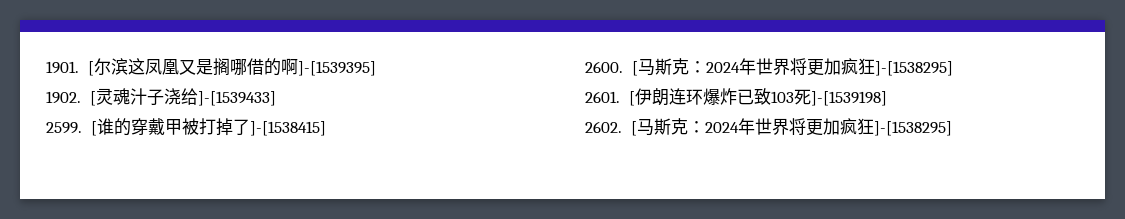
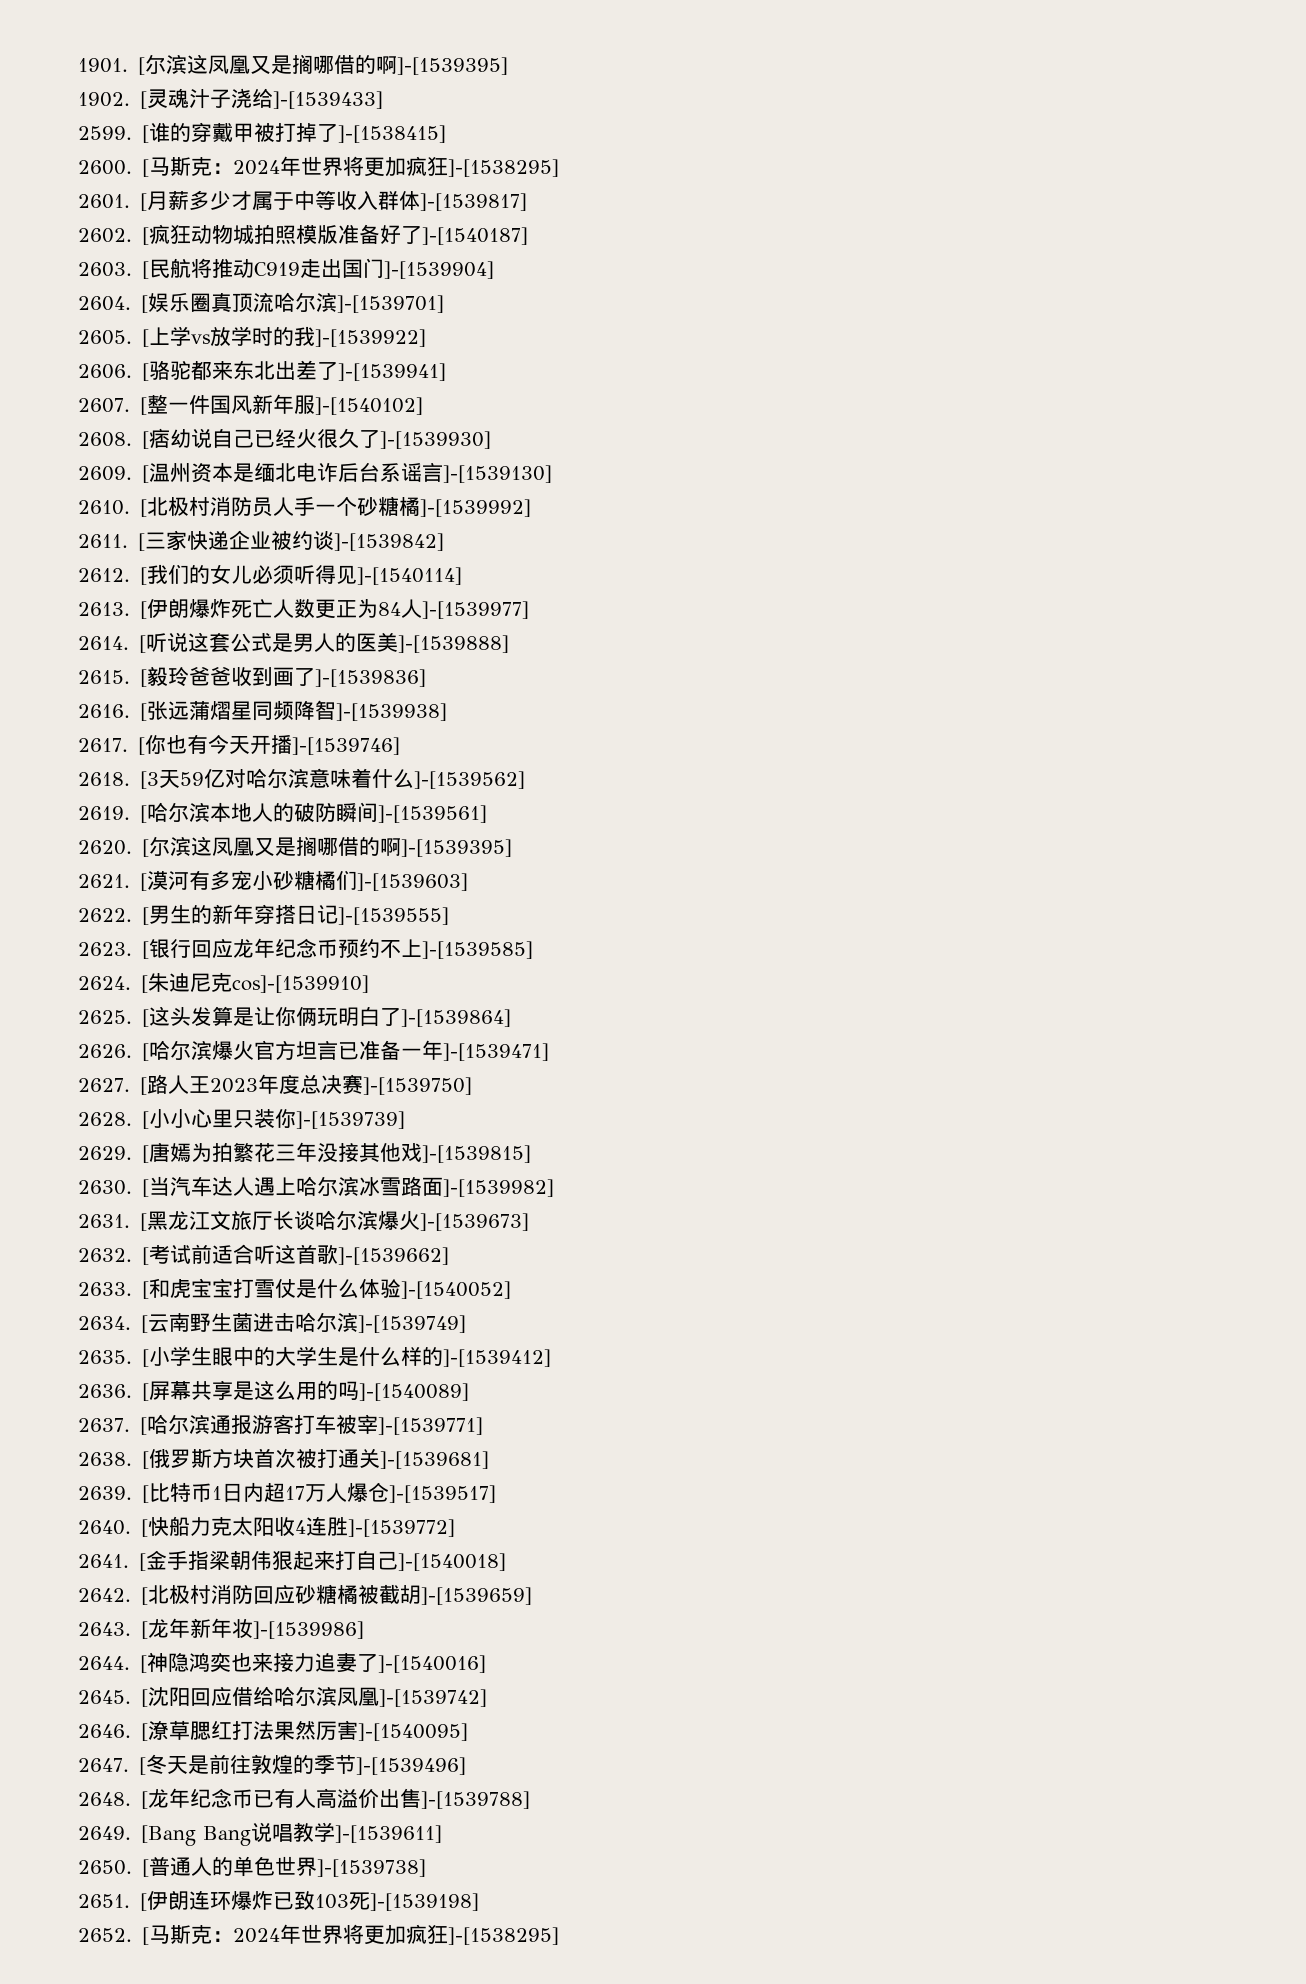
(635, 98) none -> [147,190,528,211] [78,224,529,245] [78,258,495,279] [78,292,445,313] [78,326,427,347] [78,360,447,381] [78,394,424,415] [78,428,492,449] [78,462,553,483] [78,496,532,517] [78,530,445,551] [78,564,463,585] [78,598,530,619] [78,632,510,653] [78,666,427,687] [78,700,448,721] [78,734,401,755] [78,768,526,789] [78,802,488,823] [78,836,513,857] [78,870,469,891] [78,904,450,925] [78,938,534,959] [78,973,370,993] [78,1006,512,1027] [78,1040,550,1061] [78,1074,473,1095] [78,1109,406,1129] [78,1142,532,1163] [78,1176,555,1197] [78,1210,530,1231] [78,1244,450,1265] [78,1278,512,1299] [78,1312,467,1333] [78,1346,552,1367] [78,1380,470,1401] [78,1414,484,1435] [78,1448,490,1469] [78,1482,497,1503] [78,1516,456,1537] [78,1550,507,1571] [78,1584,533,1605] [78,1618,365,1639] [78,1652,487,1673] [78,1686,488,1707] [78,1720,469,1741] [78,1754,467,1775] [78,1788,531,1809] [78,1822,443,1846] [78,1856,427,1877] [78,1893,148,1911] 月薪多少才属于中等收入群体]-[1539817] // 2602. [疯狂动物城拍照模版准备好了]-[1540187] // 2603. [民航将推动C919走出国门]-[1539904] // 2604. [娱乐圈真顶流哈尔滨]-[1539701] // 2605. [上学vs放学时的我]-[1539922] // 2606. [骆驼都来东北出差了]-[1539941] // 2607. [整一件国风新年服]-[1540102] // 2608. [痞幼说自己已经火很久了]-[1539930] // 2609. [温州资本是缅北电诈后台系谣言]-[1539130] // 2610. [北极村消防员人手一个砂糖橘]-[1539992] // 2611. [三家快递企业被约谈]-[1539842] // 2612. [我们的女儿必须听得见]-[1540114] // 2613. [伊朗爆炸死亡人数更正为84人]-[1539977] // 2614. [听说这套公式是男人的医美]-[1539888] // 2615. [毅玲爸爸收到画了]-[1539836] // 2616. [张远蒲熠星同频降智]-[1539938] // 2617. [你也有今天开播]-[1539746] // 2618. [3天59亿对哈尔滨意味着什么]-[1539562] // 2619. [哈尔滨本地人的破防瞬间]-[1539561] // 2620. [尔滨这凤凰又是搁哪借的啊]-[1539395] // 2621. [漠河有多宠小砂糖橘们]-[1539603] // 2622. [男生的新年穿搭日记]-[1539555] // 2623. [银行回应龙年纪念币预约不上]-[1539585] // 2624. [朱迪尼克cos]-[1539910] // 2625. [这头发算是让你俩玩明白了]-[1539864] // 2626. [哈尔滨爆火官方坦言已准备一年]-[1539471] // 2627. [路人王2023年度总决赛]-[1539750] // 2628. [小小心里只装你]-[1539739] // 2629. [唐嫣为拍繁花三年没接其他戏]-[1539815] // 2630. [当汽车达人遇上哈尔滨冰雪路面]-[1539982] // 2631. [黑龙江文旅厅长谈哈尔滨爆火]-[1539673] // 2632. [考试前适合听这首歌]-[1539662] // 2633. [和虎宝宝打雪仗是什么体验]-[1540052] // 2634. [云南野生菌进击哈尔滨]-[1539749] // 2635. [小学生眼中的大学生是什么样的]-[1539412] // 2636. [屏幕共享是这么用的吗]-[1540089] // 2637. [哈尔滨通报游客打车被宰]-[1539771] // 2638. [俄罗斯方块首次被打通关]-[1539681] // 2639. [比特币1日内超17万人爆仓]-[1539517] // 2640. [快船力克太阳收4连胜]-[1539772] // 2641. [金手指梁朝伟狠起来打自己]-[1540018] // 2642. [北极村消防回应砂糖橘被截胡]-[1539659] // 2643. [龙年新年妆]-[1539986] // 2644. [神隐鸿奕也来接力追妻了]-[1540016] // 2645. [沈阳回应借给哈尔滨凤凰]-[1539742] // 2646. [潦草腮红打法果然厉害]-[1540095] // 2647. [冬天是前往敦煌的季节]-[1539496] // 2648. [龙年纪念币已有人高溢价出售]-[1539788] // 2649. [Bang Bang说唱教学]-[1539611] // 2650. [普通人的单色世界]-[1539738] // 2651. [
[585,121,622,133] 2602. -> [78,1928,132,1942] 2652.

